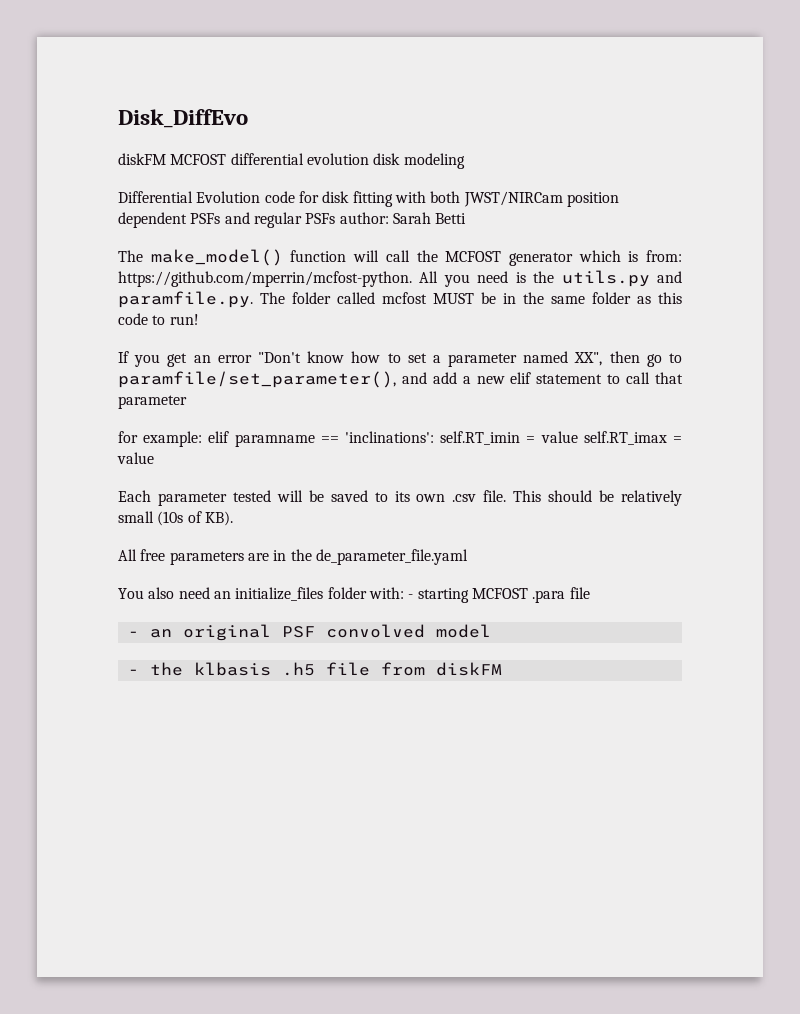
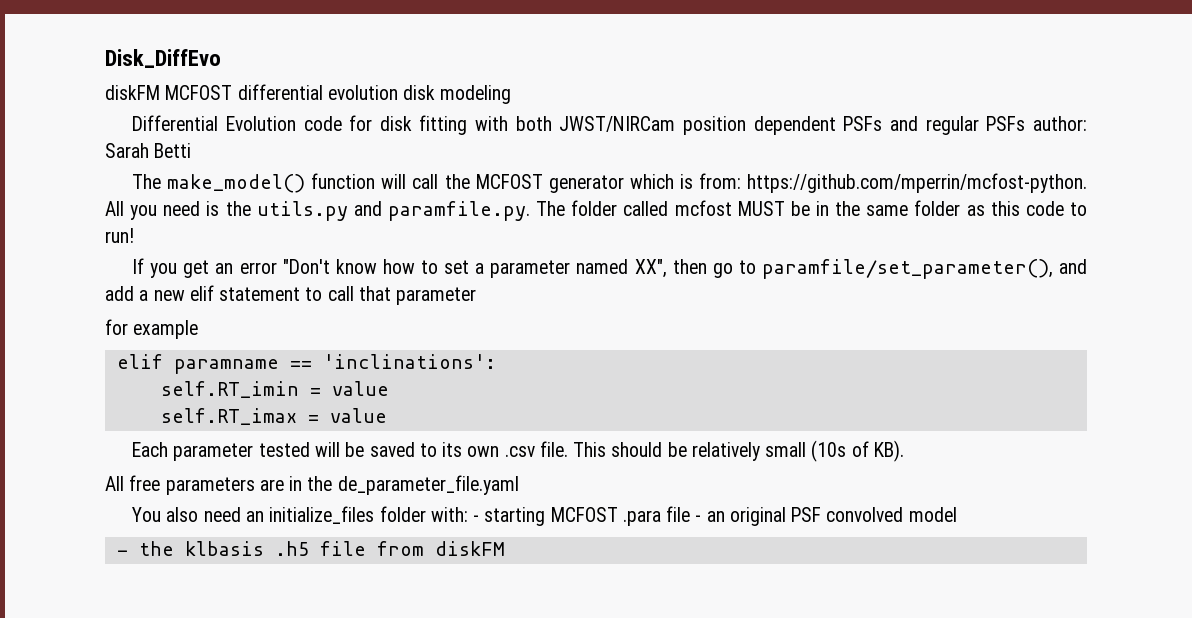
[143,431,203,447] example: -> [133,320,199,339] example //
(435, 437) none -> (496, 361) //
(578, 437) none -> (389, 388) //
(590, 593) // -> (691, 514) none

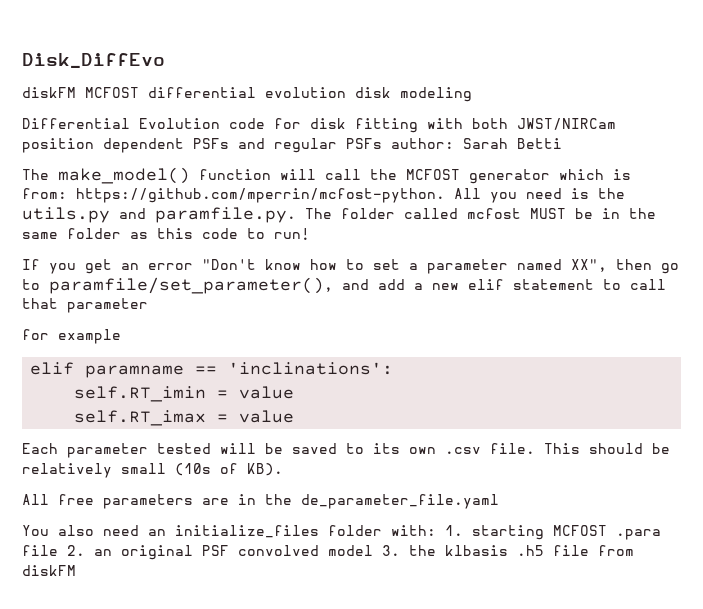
[473,515,480,522] - -> [445,525,463,536] 1.
[695,515,702,522] - -> [67,545,85,556] 2.
[116,550,128,556] // - -> [382,545,400,556] 3.

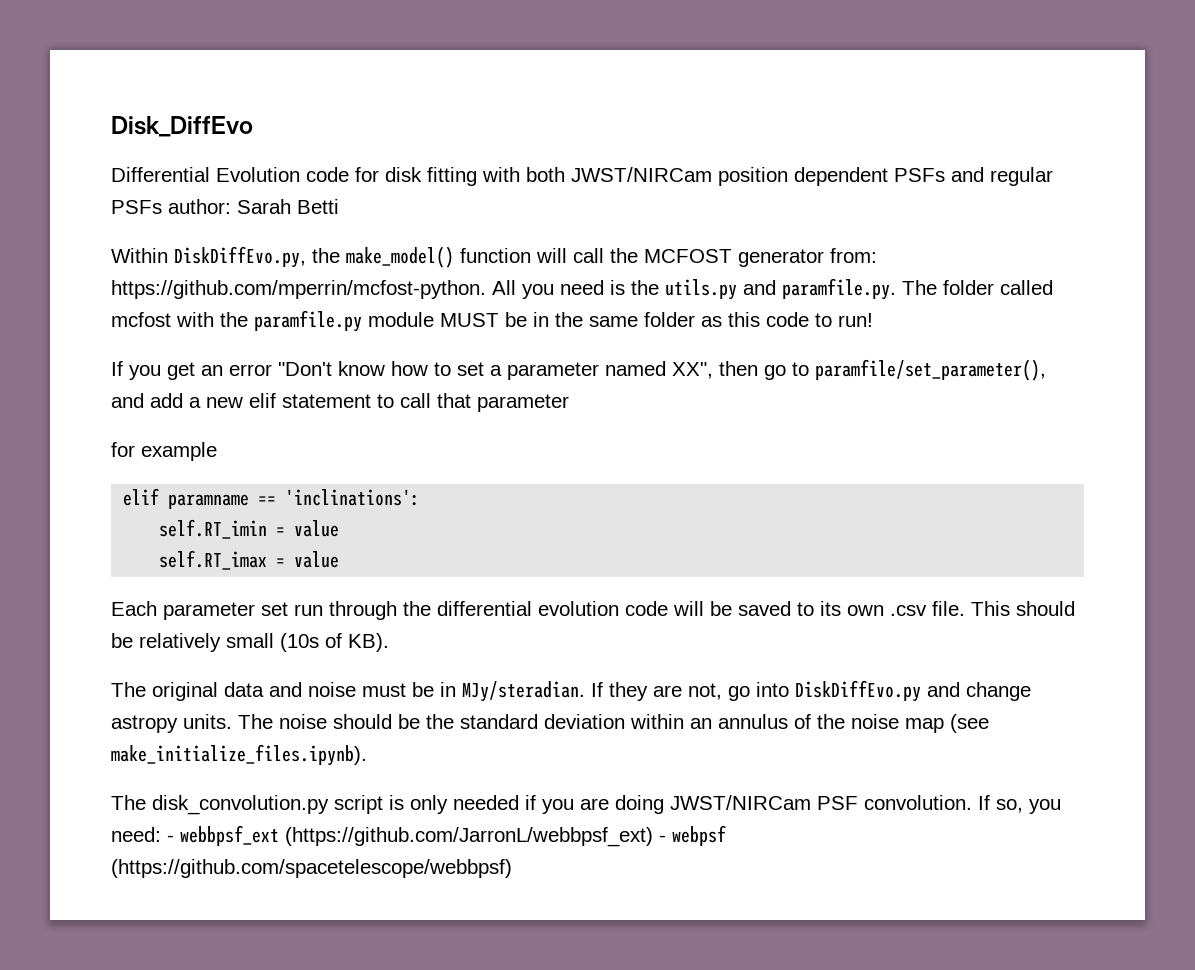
[22,87,472,102] // diskFM MCFOST differential evolution disk modeling -> (253, 126) none
[22,169,49,180] The -> [111,246,340,268] Within DiskDiffEvo.py, the
[559,169,631,180] which is -> (824, 258) none
(521, 213) none -> [176,310,434,332] with the paramfile.py module
[157,443,211,454] tested -> [261,601,668,620] set run through the differential evolution code
[22,494,499,509] [22,525,661,540] [22,545,634,560] [22,565,76,576] All free parameters are in the de_parameter_file.yaml // You also need an initialize_files folder with: 1. starting MCFOST .para file 2. an original PSF convolved model 3. the klbasis .h5 file from diskFM -> [111,680,1031,702] [111,714,989,733] [111,744,367,766] [111,795,1061,815] [111,825,726,847] [111,859,512,878] The original data and noise must be in MJy/steradian. If they are not, go into DiskDiffEvo.py and change astropy units. The noise should be the standard deviation within an annulus of the noise map (see make_initialize_files.ipynb). // The disk_convolution.py script is only needed if you are doing JWST/NIRCam PSF convolution. If so, you need: - webbpsf_ext (https://github.com/JarronL/webbpsf_ext) - webpsf (https://github.com/spacetelescope/webbpsf)

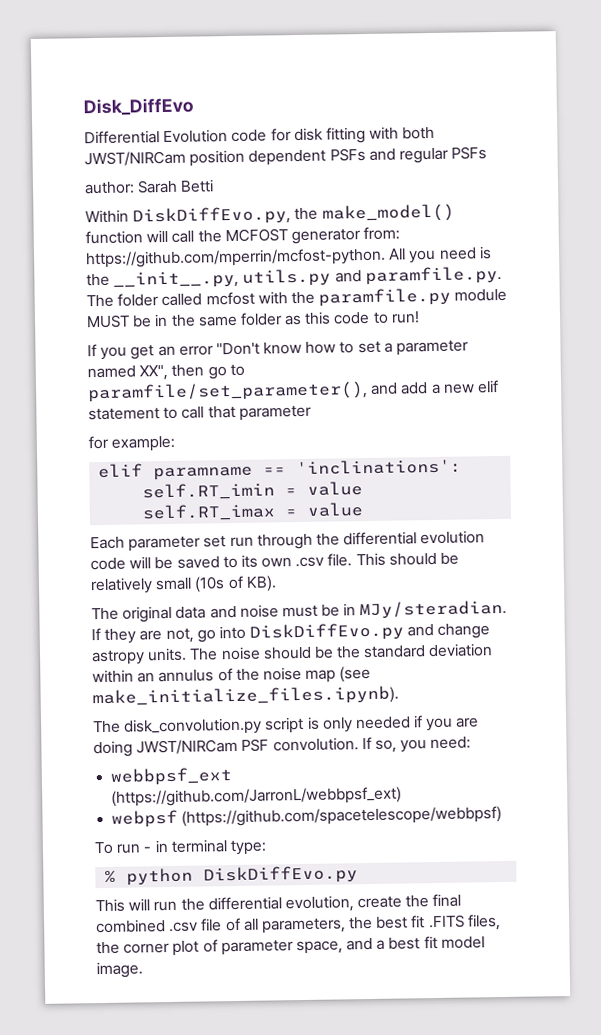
(162, 207) none -> (488, 153) //
(659, 287) none -> [113,270,240,289] __init__.py,
[141,442,217,461] example -> [111,435,176,452] example:
[167,835,174,842] - -> (472, 743) //
[659,835,666,842] - -> (403, 796) //
(512, 868) none -> [94,839,267,856] [104,865,359,886] [95,893,462,913] [96,914,501,934] [96,935,485,956] [96,961,143,979] // To run - in terminal type: // % python DiskDiffEvo.py // This will run the differential evolution, create the final combined .csv file of all parameters, the best fit .FITS files, the corner plot of parameter space, and a best fit model image.

